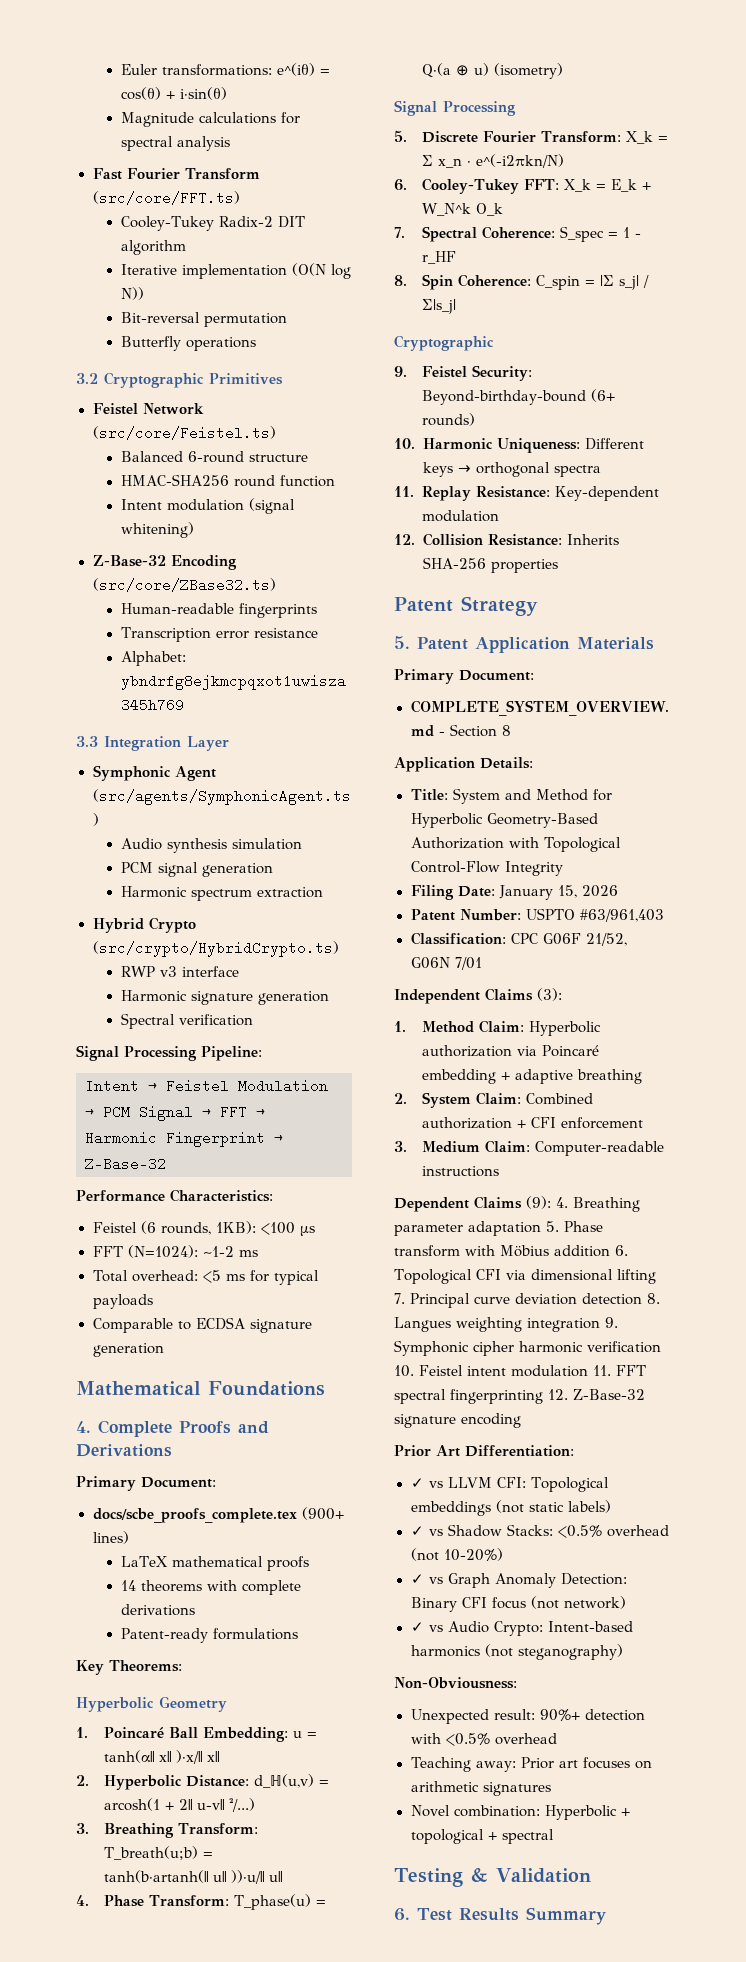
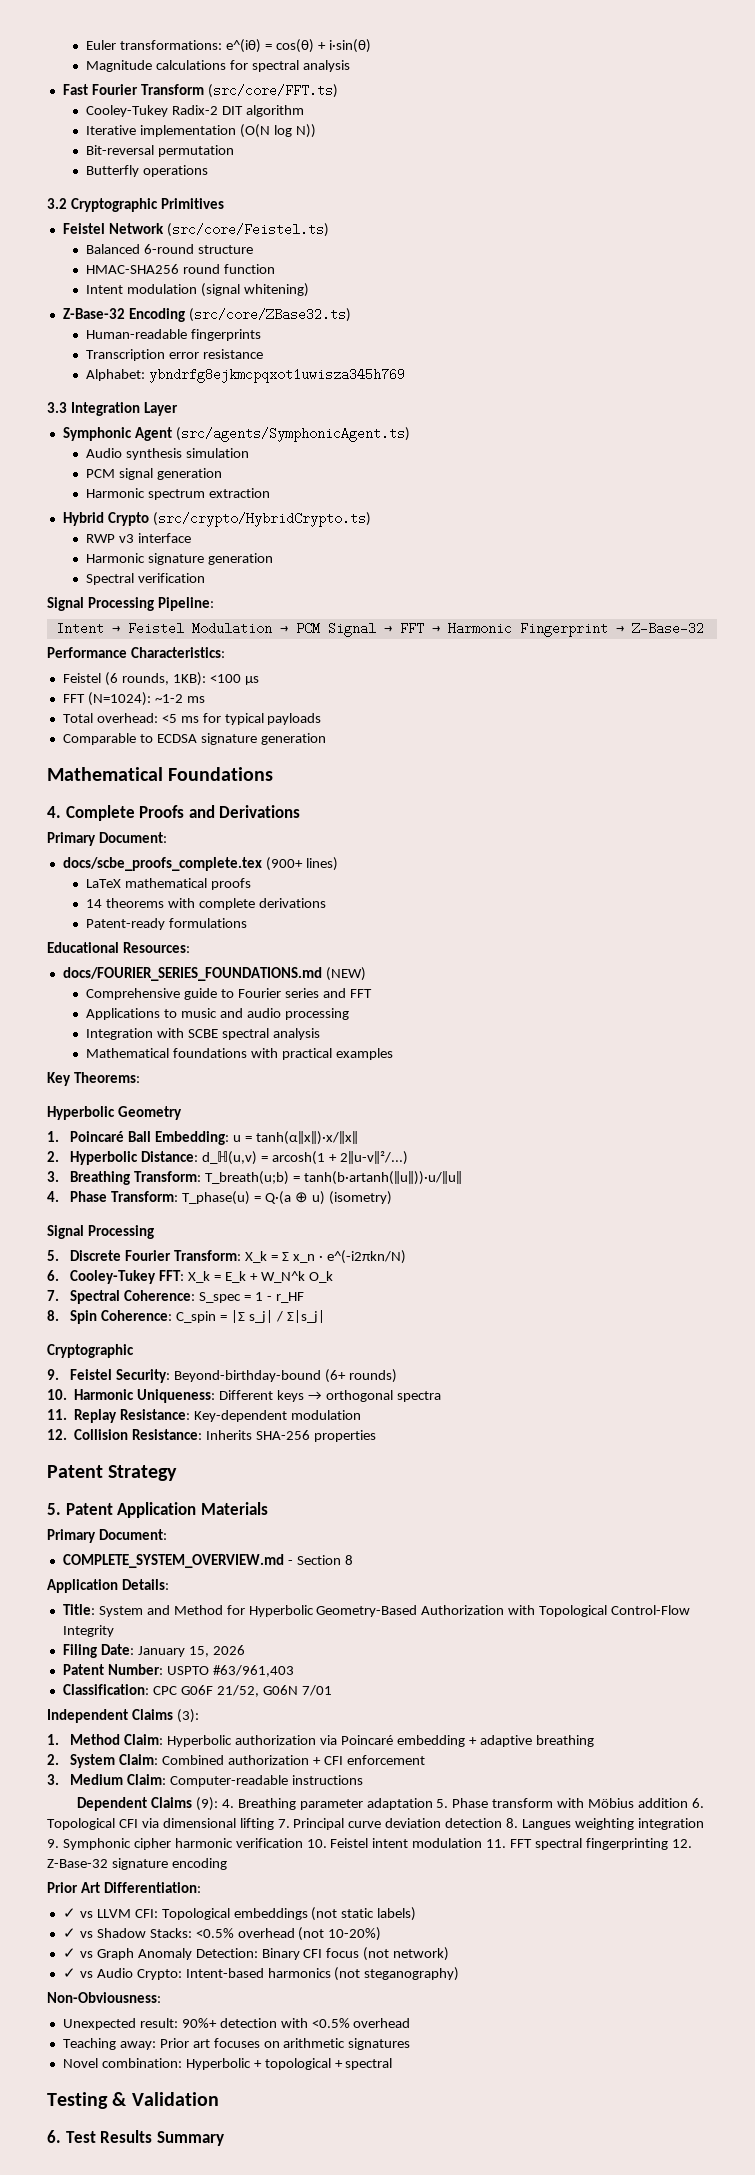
(298, 1634) none -> [47,942,190,953] [62,967,366,981] [86,988,372,1000] [86,1008,349,1020] [86,1028,321,1040] [86,1048,394,1060] // Educational Resources: // docs/FOURIER_SERIES_FOUNDATIONS.md (NEW) // Comprehensive guide to Fourier series and FFT // Applications to music and audio processing // Integration with SCBE spectral analysis // Mathematical foundations with practical examples

